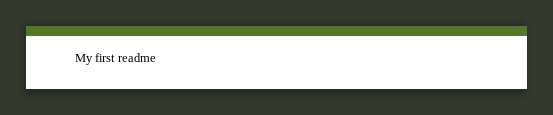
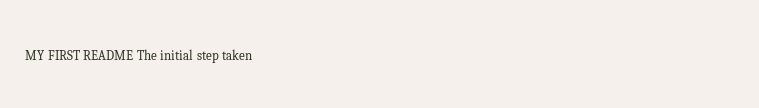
[75,53,156,65] My first readme -> [25,49,253,63] MY FIRST README The initial step taken

